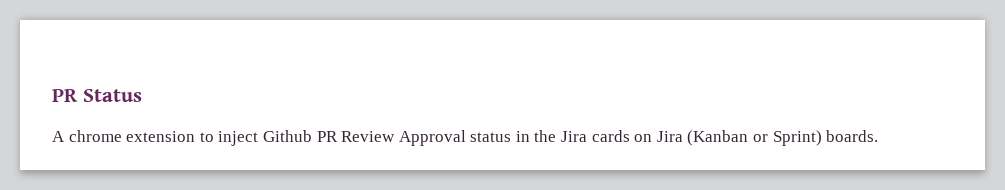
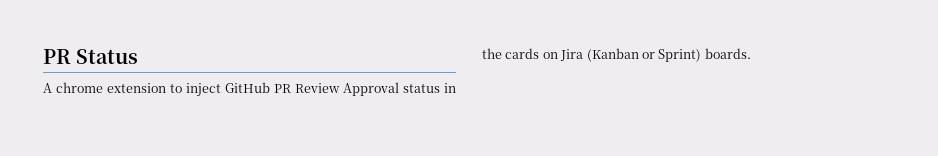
[262,130,312,142] Github -> [225,82,270,93] GitHub
[561,131,588,142] Jira -> (502, 53) none

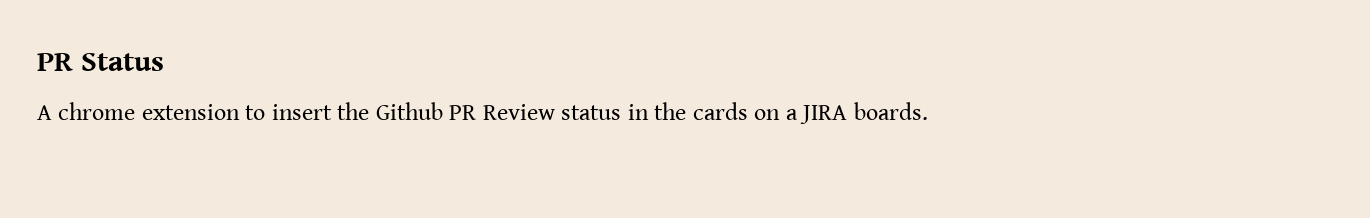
[186,82,270,97] inject GitHub -> [271,102,443,120] insert the Github
[343,82,399,96] Approval -> (555, 112) none
[560,48,702,62] Jira (Kanban or Sprint) -> [785,105,848,124] a JIRA

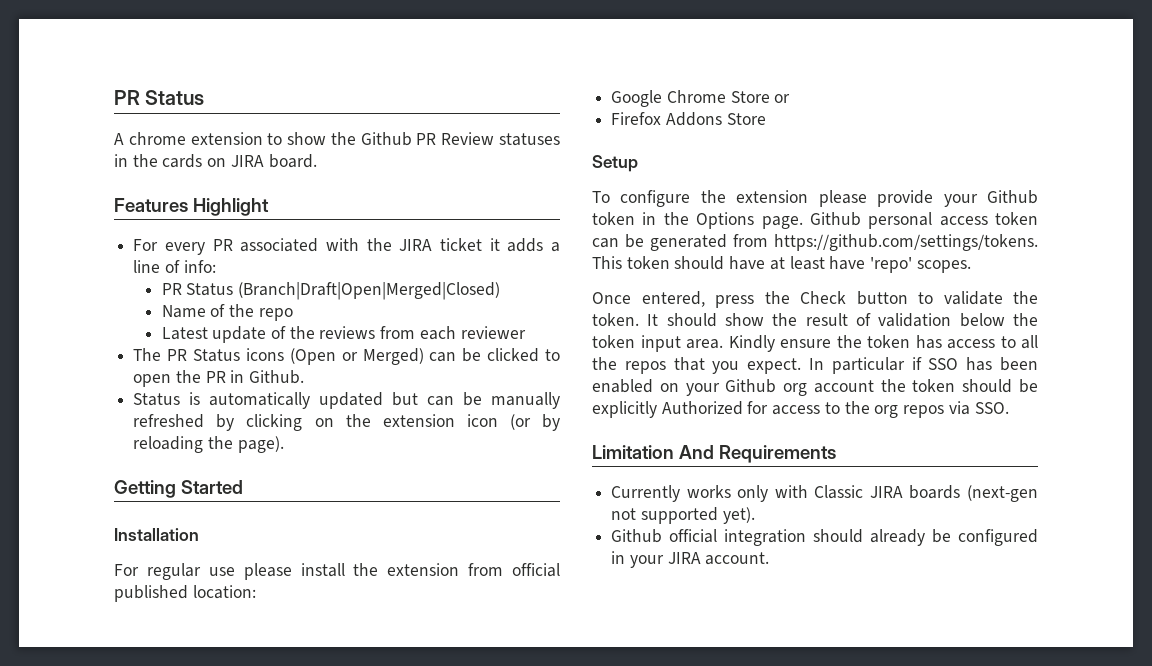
[271,104,332,120] insert -> [287,132,327,145] show
[561,105,622,120] status -> [498,133,560,146] statuses
[785,102,928,124] a JIRA boards. -> [230,154,317,168] [114,198,269,216] [133,238,560,255] [133,260,216,273] [161,282,501,300] [161,304,293,321] [161,326,526,343] [133,348,560,365] [133,370,305,387] [133,392,560,409] [133,414,560,431] [133,436,284,453] [114,480,243,498] [114,528,199,541] [114,563,560,580] [114,585,256,602] [611,90,791,107] [611,112,766,126] [592,155,638,172] [592,190,1038,207] [592,212,1038,229] [592,234,1038,251] [592,256,971,273] [592,291,1038,308] [592,313,1038,327] [592,335,1038,352] [592,357,1038,374] [592,379,1038,396] [592,401,1009,418] [592,445,836,463] [611,485,1038,502] [611,507,755,524] [611,529,1038,546] [611,551,770,568] JIRA board. // Features Highlight // For every PR associated with the JIRA ticket it adds a line of info: // PR Status (Branch|Draft|Open|Merged|Closed) // Name of the repo // Latest update of the reviews from each reviewer // The PR Status icons (Open or Merged) can be clicked to open the PR in Github. // Status is automatically updated but can be manually refreshed by clicking on the extension icon (or by reloading the page). // Getting Started // Installation // For regular use please install the extension from official published location: // Google Chrome Store or // Firefox Addons Store // Setup // To configure the extension please provide your Github token in the Options page. Github personal access token can be generated from https://github.com/settings/tokens. This token should have at least have 'repo' scopes. // Once entered, press the Check button to validate the token. It should show the result of validation below the token input area. Kindly ensure the token has access to all the repos that you expect. In particular if SSO has been enabled on your Github org account the token should be explicitly Authorized for access to the org repos via SSO. // Limitation And Requirements // Currently works only with Classic JIRA boards (next-gen not supported yet). // Github official integration should already be configured in your JIRA account.

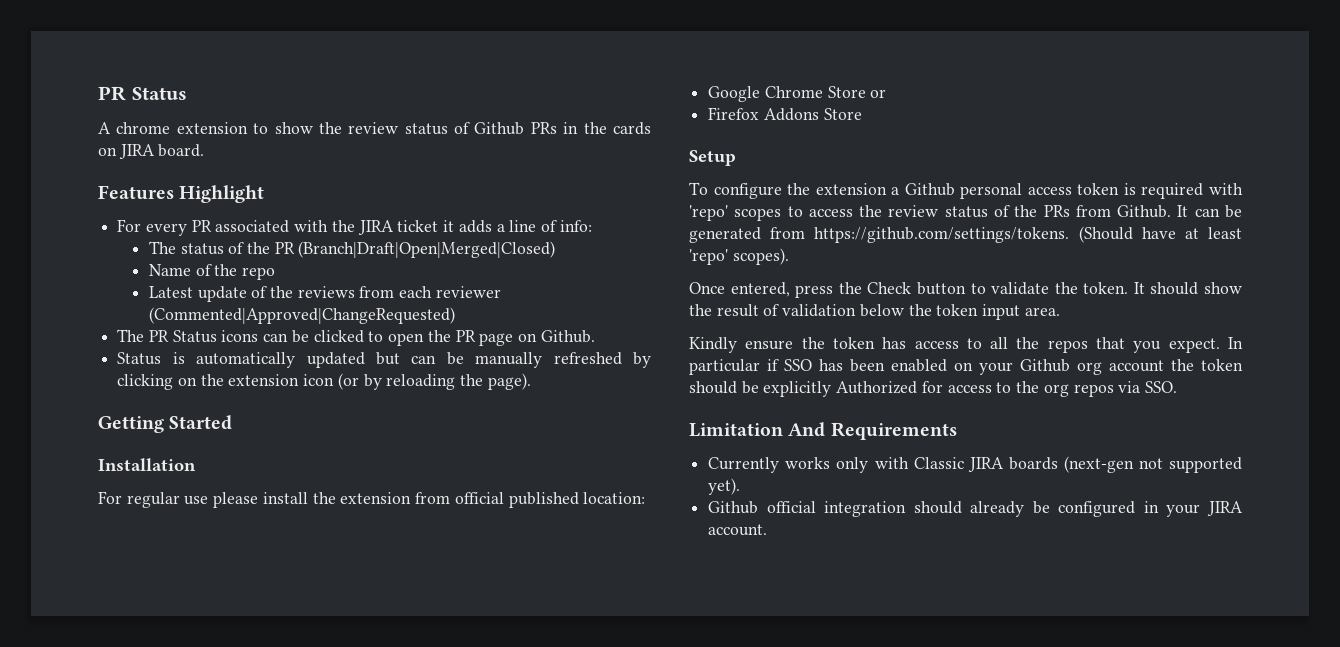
[360,132,560,146] Github PR Review statuses -> [348,122,557,135] review status of Github PRs
[161,283,234,296] PR Status -> [148,241,295,255] The status of the PR
(526, 332) none -> [148,307,455,324] (Commented|Approved|ChangeRequested)
[289,348,424,365] (Open or Merged) -> (259, 336) none
[230,370,245,383] in -> [479,333,537,346] page on
[818,190,1038,207] [592,212,1038,229] please provide your Github token in the Options page. Github personal access token -> [891,183,1243,199] [689,205,1189,221] a Github personal access token is required with 'repo' scopes to access the review status of the PRs from Github. It
[592,256,971,273] This token should have at least have 'repo' scopes. -> [1078,226,1242,243] [689,248,789,265] (Should have at least 'repo' scopes).
(723, 344) none -> (1060, 311) //

